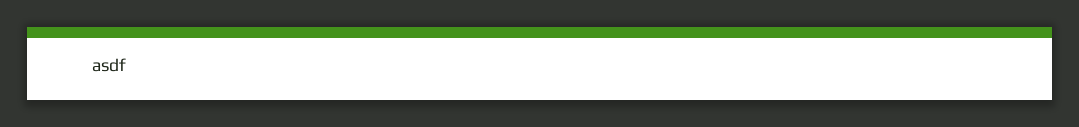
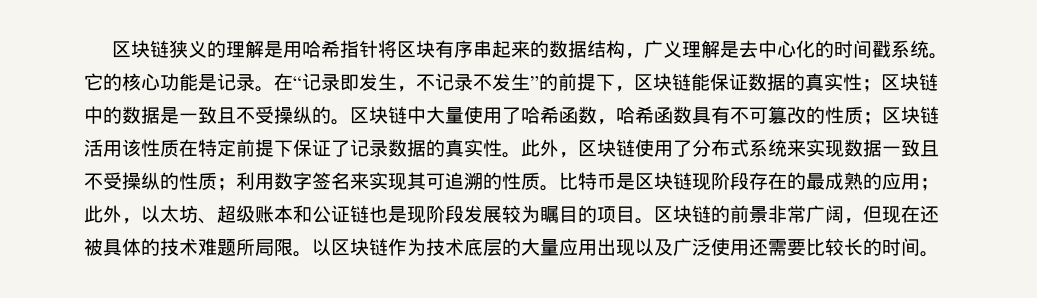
[92,58,126,72] asdf -> [112,40,949,59] [84,73,938,92] [84,106,939,125] [84,139,939,158] [84,172,939,191] [84,205,939,224] [84,238,939,257] 区块链狭义的理解是用哈希指针将区块有序串起来的数据结构，广义理解是去中心化的时间戳系统。它的核心功能是记录。在“记录即发生，不记录不发生”的前提下，区块链能保证数据的真实性；区块链中的数据是一致且不受操纵的。区块链中大量使用了哈希函数，哈希函数具有不可篡改的性质；区块链活用该性质在特定前提下保证了记录数据的真实性。此外，区块链使用了分布式系统来实现数据一致且不受操纵的性质；利用数字签名来实现其可追溯的性质。比特币是区块链现阶段存在的最成熟的应用；此外，以太坊、超级账本和公证链也是现阶段发展较为瞩目的项目。区块链的前景非常广阔，但现在还被具体的技术难题所局限。以区块链作为技术底层的大量应用出现以及广泛使用还需要比较长的时间。

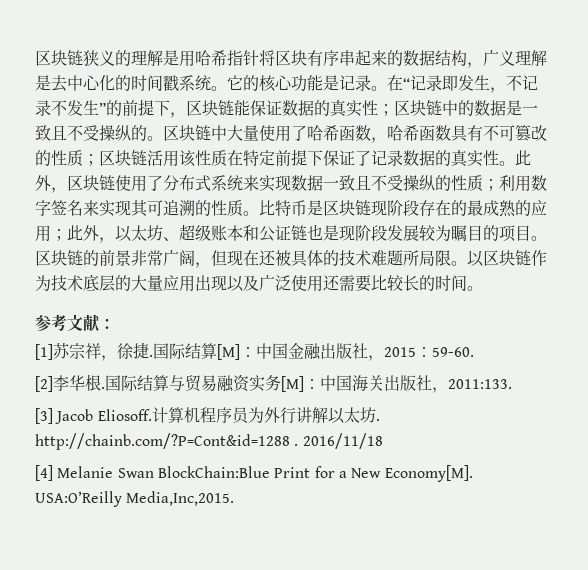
(939, 254) none -> [35,314,115,332] [35,342,474,361] [35,374,512,393] [35,407,380,424] [35,433,383,450] [35,465,473,482] [35,491,235,507] // 参考文献： // [1]苏宗祥，徐捷.国际结算[M]：中国金融出版社，2015：59-60. // [2]李华根.国际结算与贸易融资实务[M]：中国海关出版社，2011:133. // [3] Jacob Eliosoff.计算机程序员为外行讲解以太坊. http://chainb.com/?P=Cont&id=1288 . 2016/11/18 // [4] Melanie Swan BlockChain:Blue Print for a New Economy[M]. USA:O’Reilly Media,Inc,2015.

